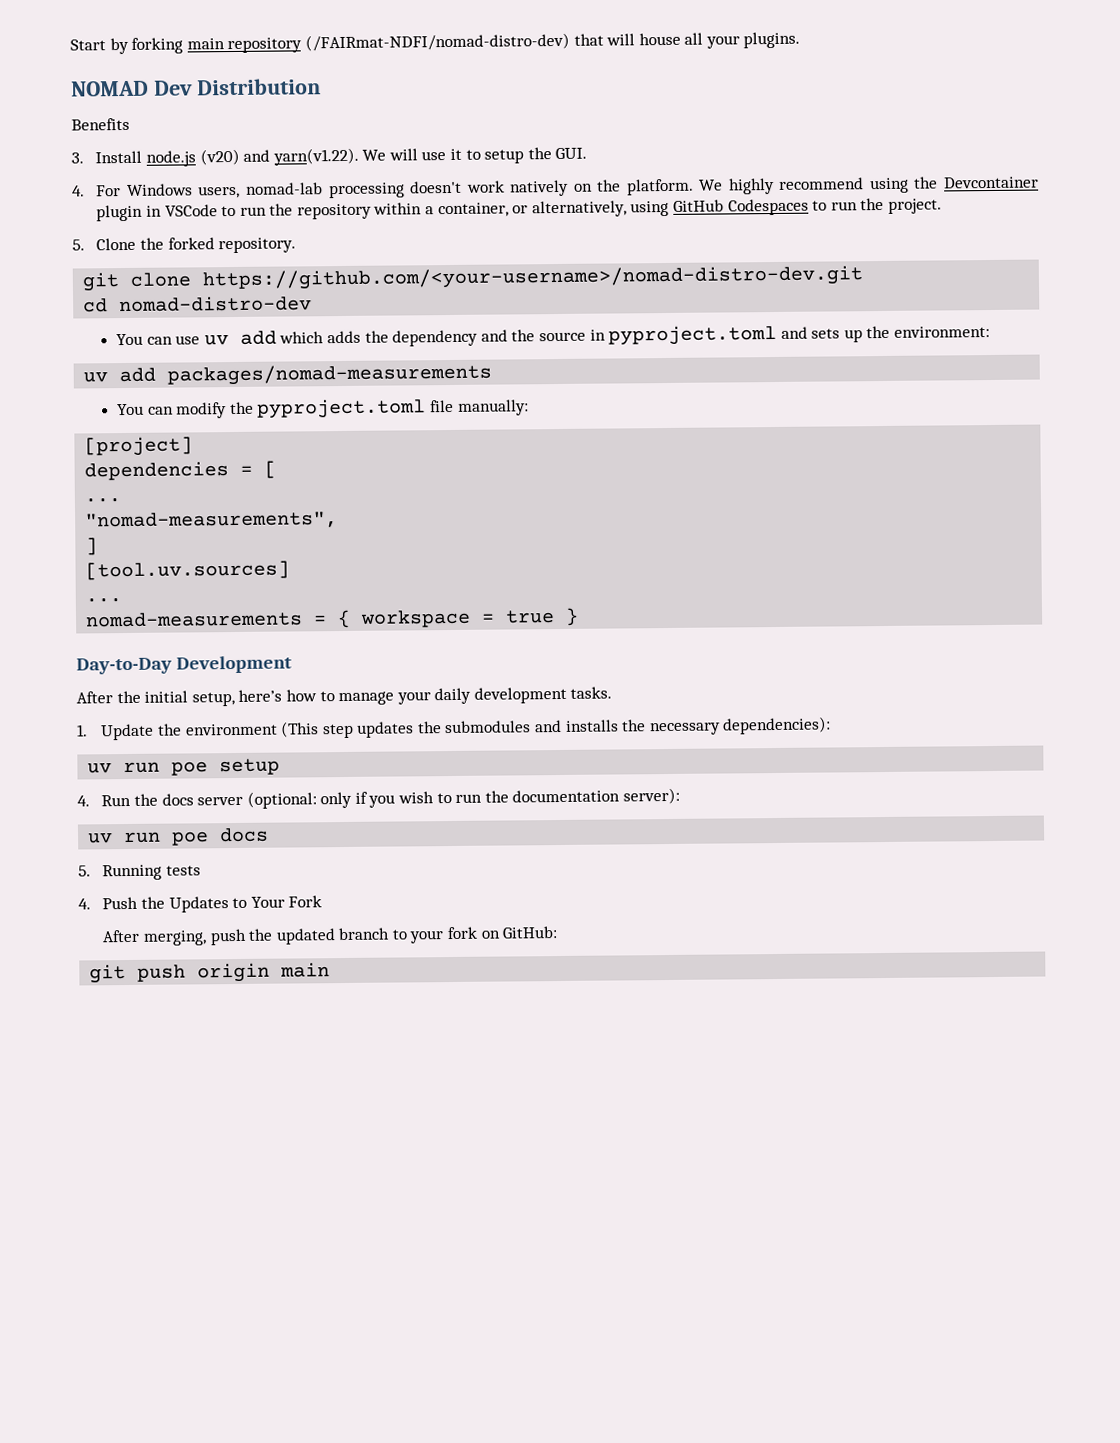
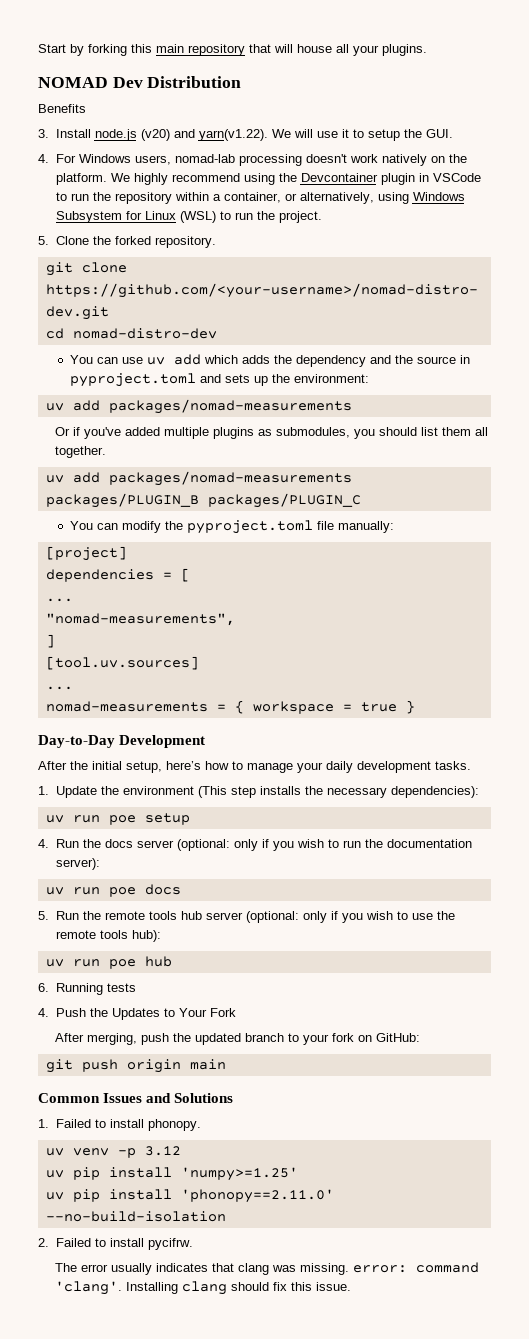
(184, 45) none -> [131,44,152,53] this
[304,32,570,52] (/FAIRmat-NDFI/nomad-distro-dev) -> (245, 50) none
[673,198,809,216] GitHub Codespaces -> [412,192,465,201] [55,211,216,223] Windows Subsystem for Linux (WSL)
(493, 374) none -> [55,427,489,439] [55,446,107,458] [45,471,352,486] [45,493,361,508] // Or if you've added multiple plugins as submodules, you should list them all together. // uv add packages/nomad-measurements packages/PLUGIN_B packages/PLUGIN_C
[356,719,563,738] updates the submodules and -> (256, 792) none
(91, 871) none -> [55,911,455,923] [55,930,161,942] [45,956,172,969] [38,983,49,992] Run the remote tools hub server (optional: only if you wish to use the remote tools hub): // uv run poe hub // 6.
(331, 970) none -> [38,1093,234,1103] [38,1119,201,1131] [45,1146,181,1158] [45,1167,298,1181] [45,1189,334,1203] [45,1211,226,1222] [38,1238,193,1250] [55,1262,480,1275] [55,1281,352,1295] // Common Issues and Solutions // 1. Failed to install phonopy. // uv venv -p 3.12 // uv pip install 'numpy>=1.25' // uv pip install 'phonopy==2.11.0' --no-build-isolation // 2. Failed to install pycifrw. // The error usually indicates that clang was missing. error: command 'clang'. Installing clang should fix this issue.

